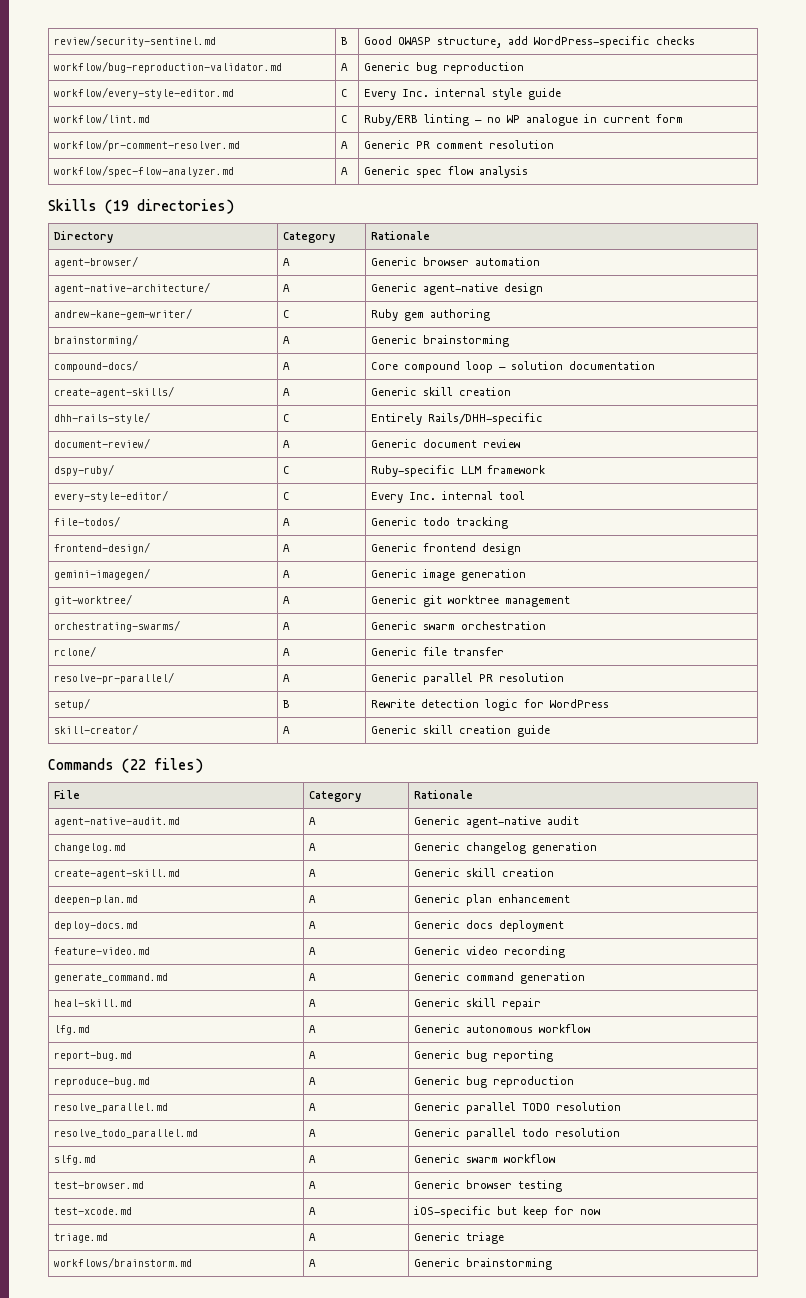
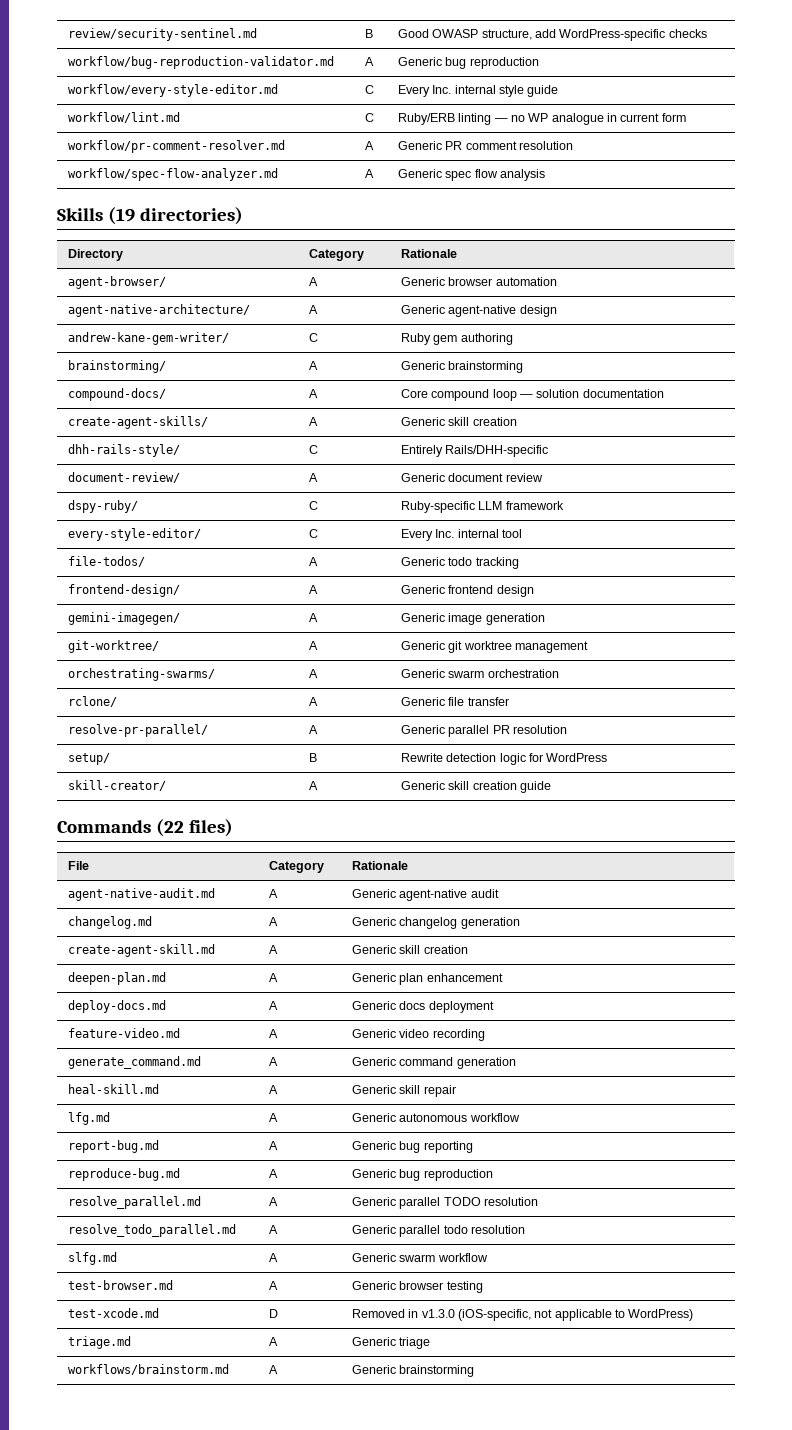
[308,1207,316,1215] [413,1206,600,1218] A | iOS-specific but keep for now -> [268,1309,278,1318] [351,1309,694,1321] D | Removed in v1.3.0 (iOS-specific, not applicable to WordPress)

